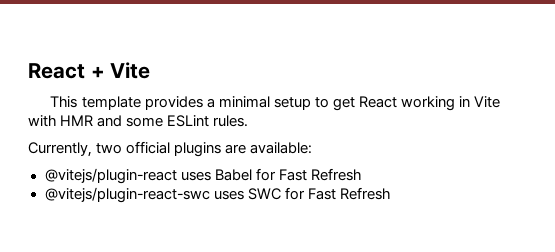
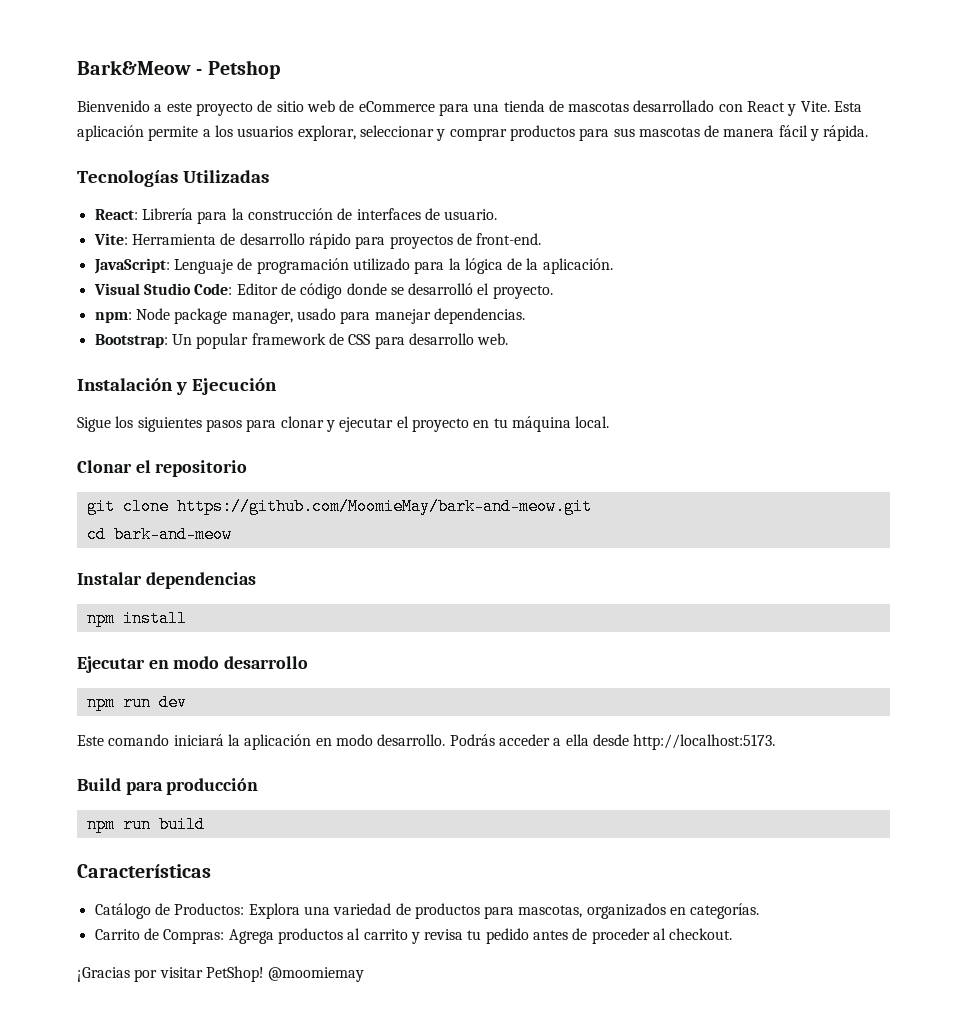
[28,62,151,79] [50,96,501,111] [28,115,249,127] [28,141,313,157] [44,168,361,184] [44,187,390,203] React + Vite // This template provides a minimal setup to get React working in Vite with HMR and some ESLint rules. // Currently, two official plugins are available: // @vitejs/plugin-react uses Babel for Fast Refresh // @vitejs/plugin-react-swc uses SWC for Fast Refresh -> [77,60,280,79] [77,100,863,116] [77,125,869,141] [77,170,269,187] [94,208,498,224] [93,233,542,249] [93,258,613,274] [93,283,553,299] [94,308,525,324] [94,333,509,349] [77,378,277,395] [77,416,610,432] [77,460,248,477] [86,498,592,515] [86,526,232,543] [77,572,256,589] [86,610,187,627] [77,656,309,673] [86,694,187,711] [77,734,776,750] [77,778,259,795] [86,816,205,833] [77,864,211,878] [94,903,760,919] [94,928,733,944] [77,966,365,982] Bark&Meow - Petshop // Bienvenido a este proyecto de sitio web de eCommerce para una tienda de mascotas desarrollado con React y Vite. Esta aplicación permite a los usuarios explorar, seleccionar y comprar productos para sus mascotas de manera fácil y rápida. // Tecnologías Utilizadas // React: Librería para la construcción de interfaces de usuario. // Vite: Herramienta de desarrollo rápido para proyectos de front-end. // JavaScript: Lenguaje de programación utilizado para la lógica de la aplicación. // Visual Studio Code: Editor de código donde se desarrolló el proyecto. // npm: Node package manager, usado para manejar dependencias. // Bootstrap: Un popular framework de CSS para desarrollo web. // Instalación y Ejecución // Sigue los siguientes pasos para clonar y ejecutar el proyecto en tu máquina local. // Clonar el repositorio // git clone https://github.com/MoomieMay/bark-and-meow.git // cd bark-and-meow // Instalar dependencias // npm install // Ejecutar en modo desarrollo // npm run dev // Este comando iniciará la aplicación en modo desarrollo. Podrás acceder a ella desde http://localhost:5173. // Build para producción // npm run build // Características // Catálogo de Productos: Explora una variedad de productos para mascotas, organizados en categorías. // Carrito de Compras: Agrega productos al carrito y revisa tu pedido antes de proceder al checkout. // ¡Gracias por visitar PetShop! @moomiemay

